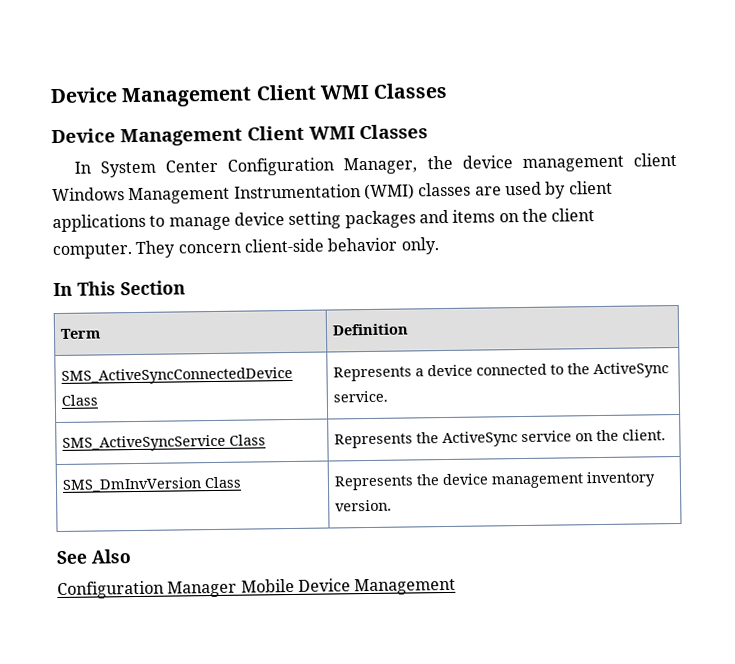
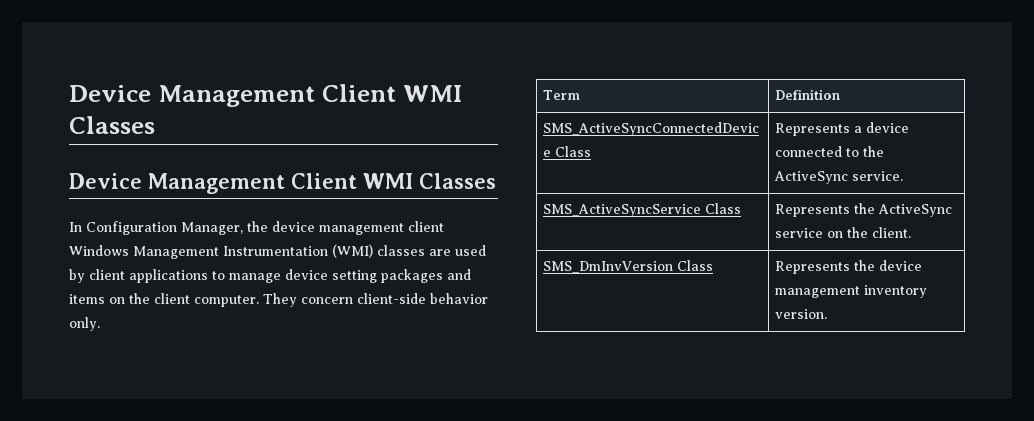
[99,159,219,178] System Center -> (82, 227) none
[53,280,186,297] // In This Section -> (100, 324) none
[56,549,131,565] [57,577,457,600] // See Also // Configuration Manager Mobile Device Management -> (828, 314) none

